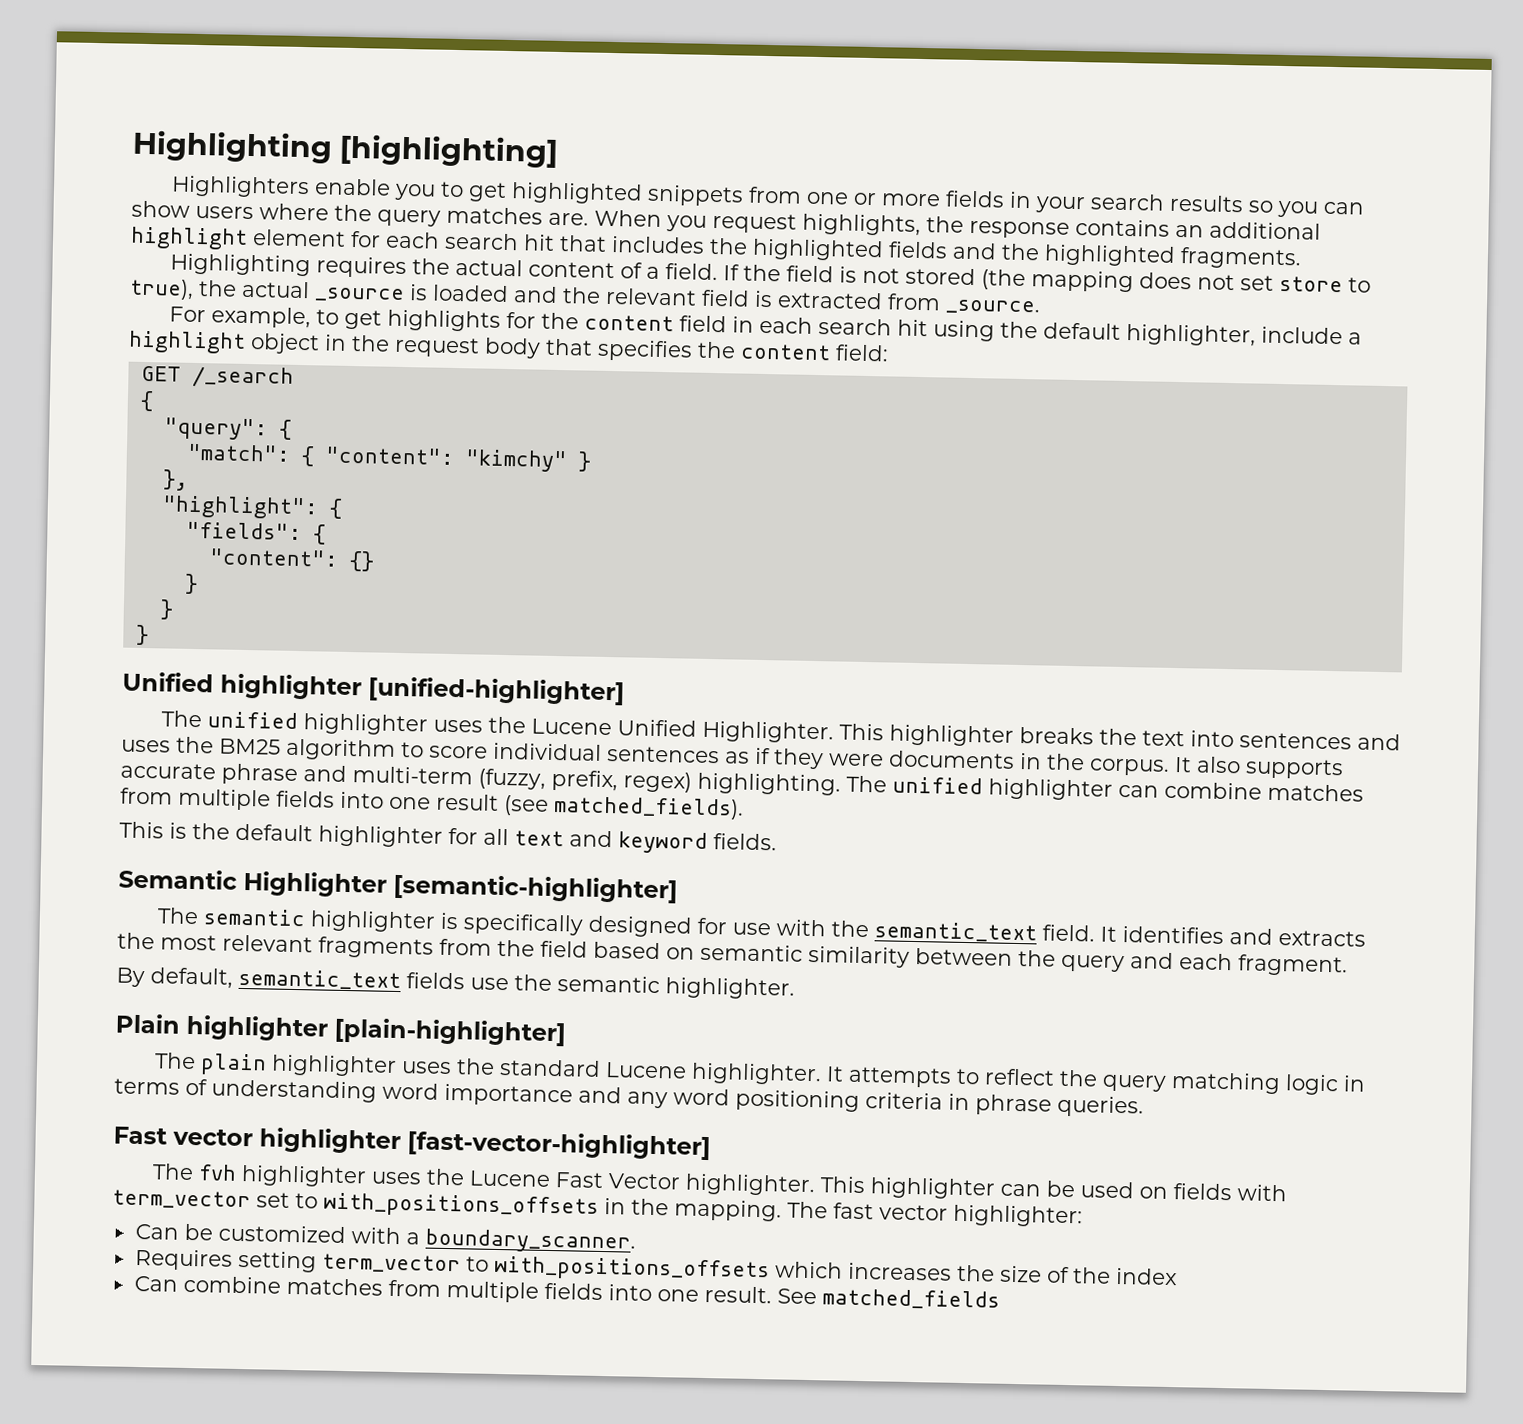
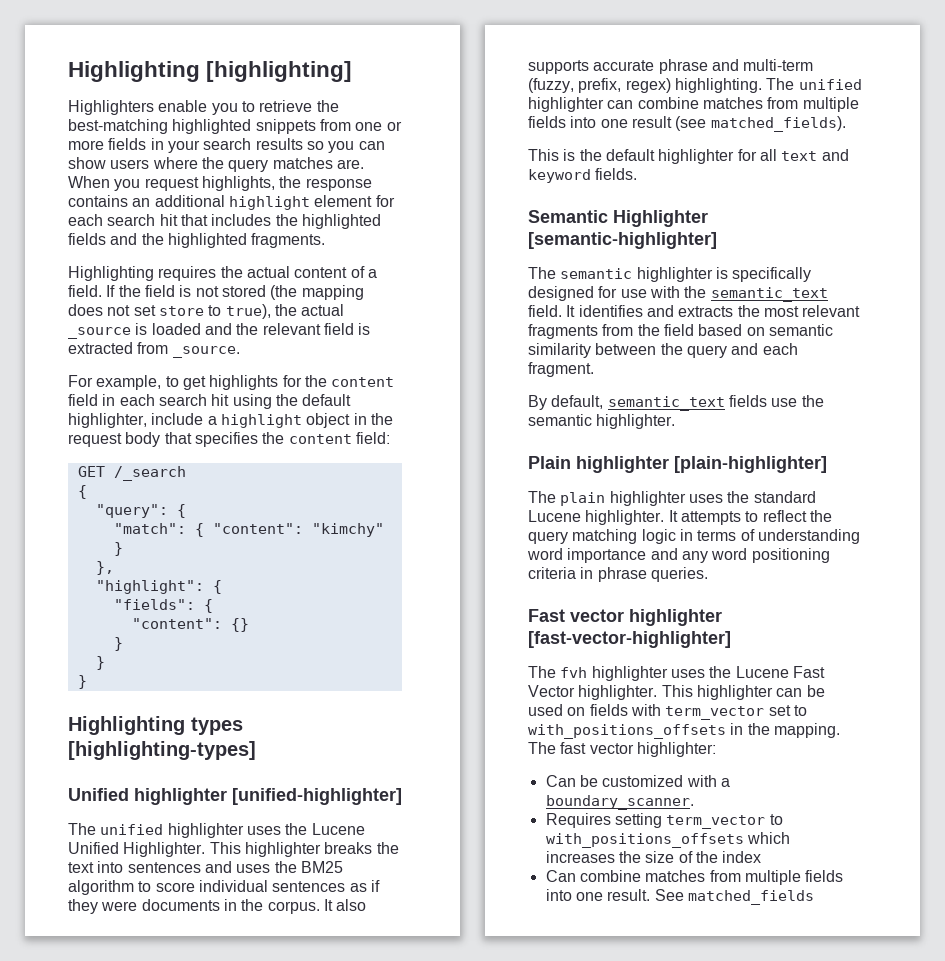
[467,182,507,202] get -> [259,100,339,112] [68,119,168,134] retrieve the best-matching
(149, 635) none -> [68,716,243,735] [68,741,256,760] // Highlighting types [highlighting-types]

